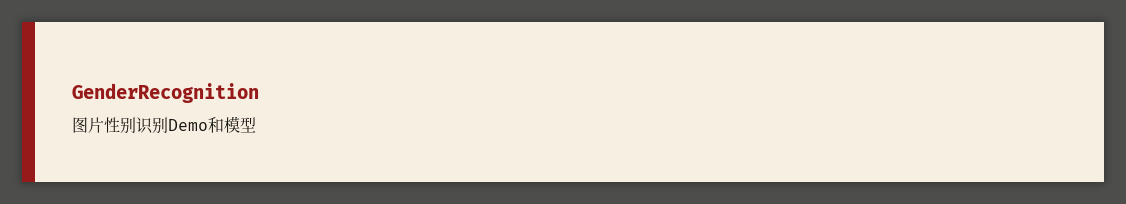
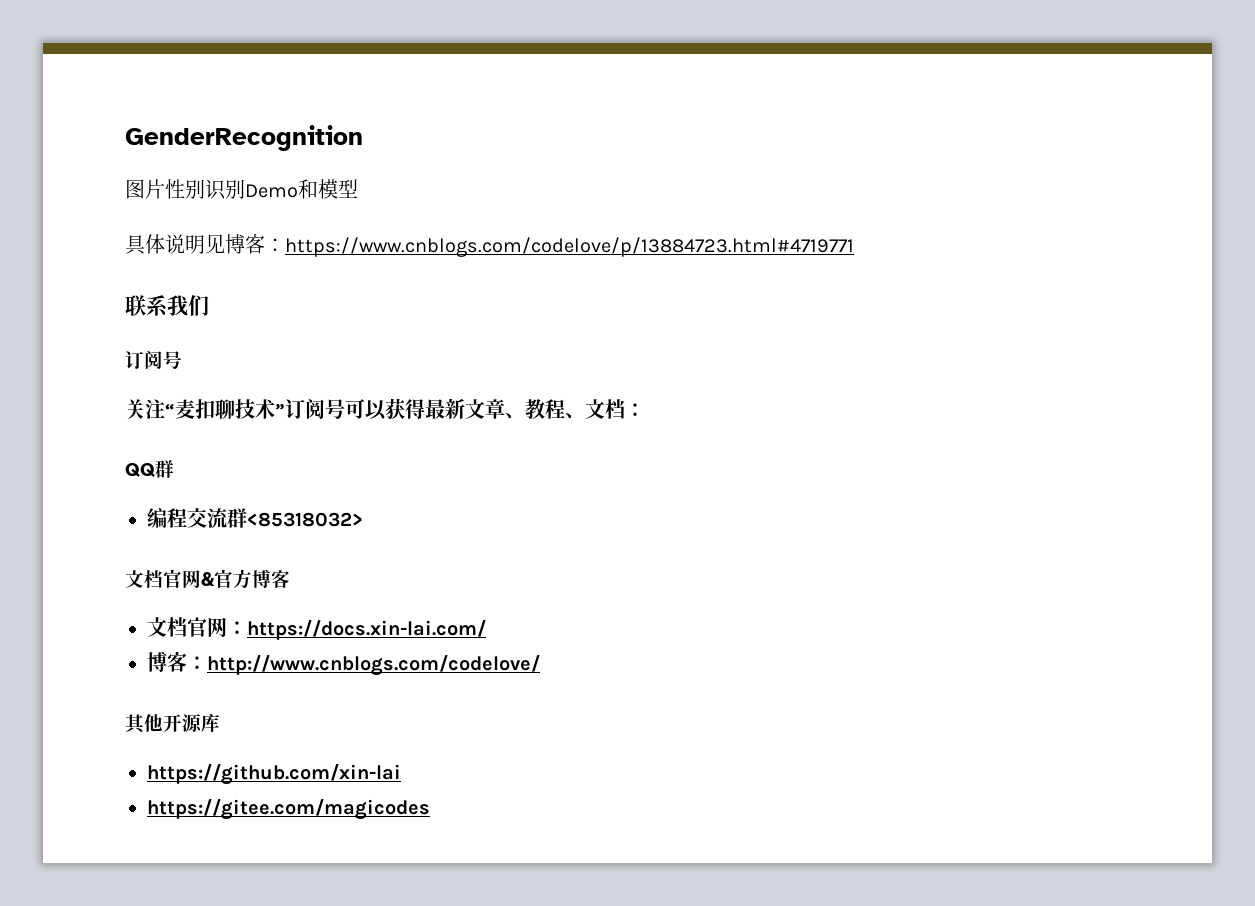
(256, 125) none -> [125,234,854,257] [125,295,209,317] [125,351,182,369] [125,398,645,420] [125,460,174,478] [147,508,363,528] [125,569,290,589] [147,617,486,640] [147,651,540,676] [125,713,220,734] [147,764,401,785] [147,799,430,820] // 具体说明见博客：https://www.cnblogs.com/codelove/p/13884723.html#4719771 // 联系我们 // 订阅号 // 关注“麦扣聊技术”订阅号可以获得最新文章、教程、文档： // QQ群 // 编程交流群<85318032> // 文档官网&官方博客 // 文档官网：https://docs.xin-lai.com/ // 博客：http://www.cnblogs.com/codelove/ // 其他开源库 // https://github.com/xin-lai // https://gitee.com/magicodes

